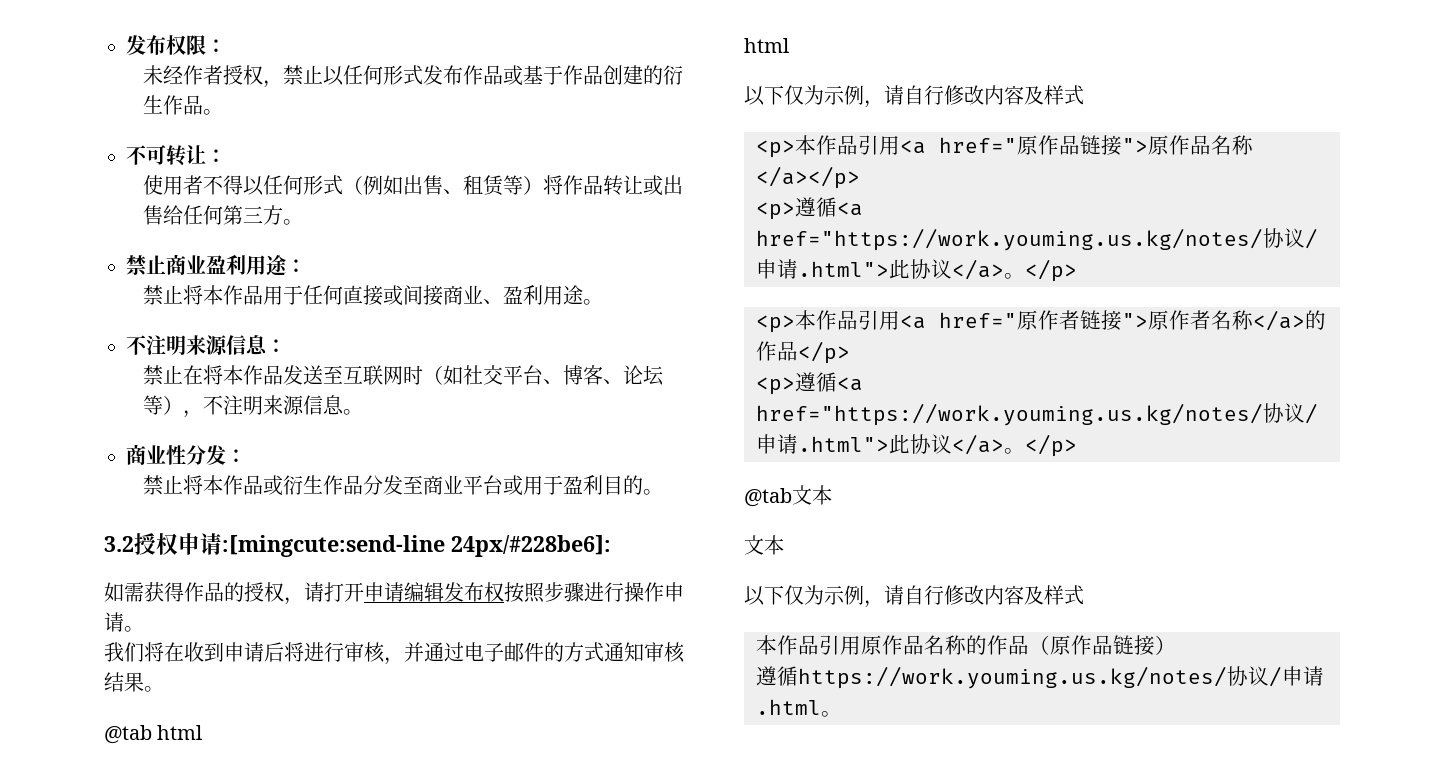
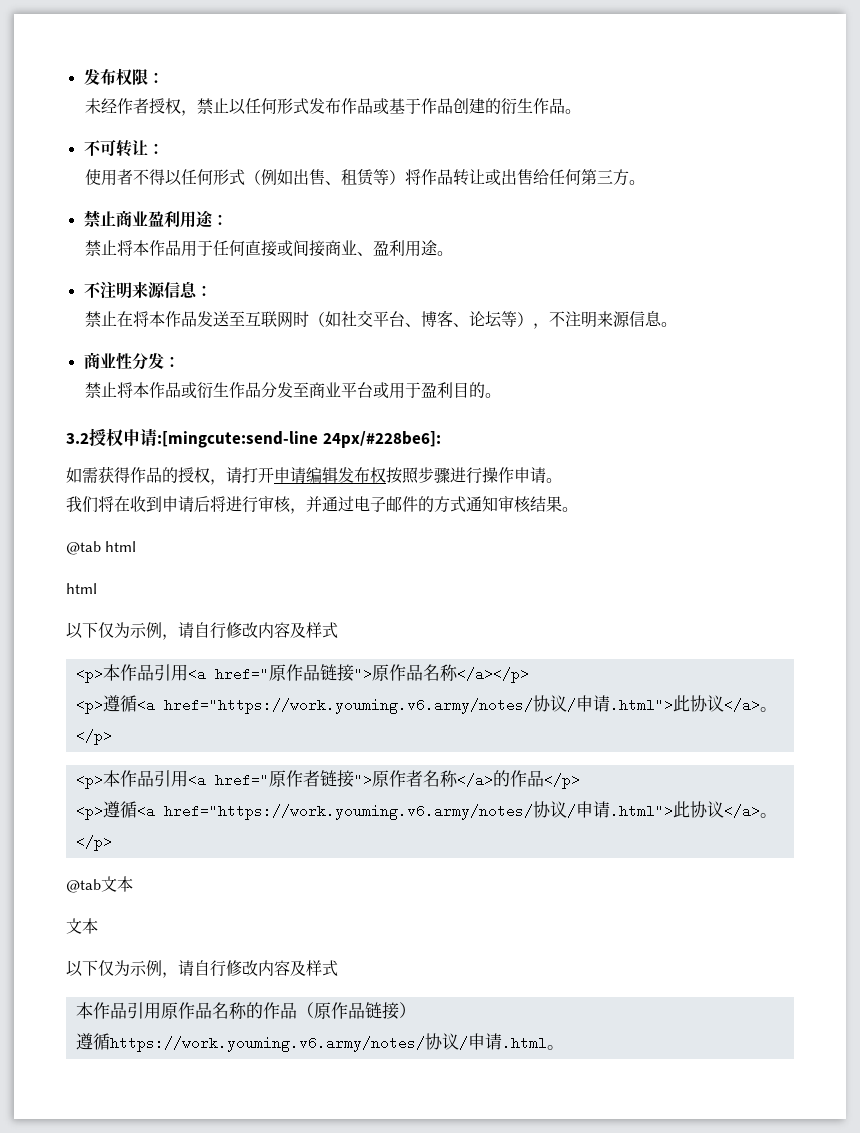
[756,228,1263,251] href="https://work.youming.us.kg/notes/ -> [163,698,533,714] href="https://work.youming.v6.army/notes/
[756,403,1263,426] href="https://work.youming.us.kg/notes/ -> [163,804,533,820] href="https://work.youming.v6.army/notes/
[798,666,1227,689] https://work.youming.us.kg/notes/ -> [109,1036,425,1052] https://work.youming.v6.army/notes/

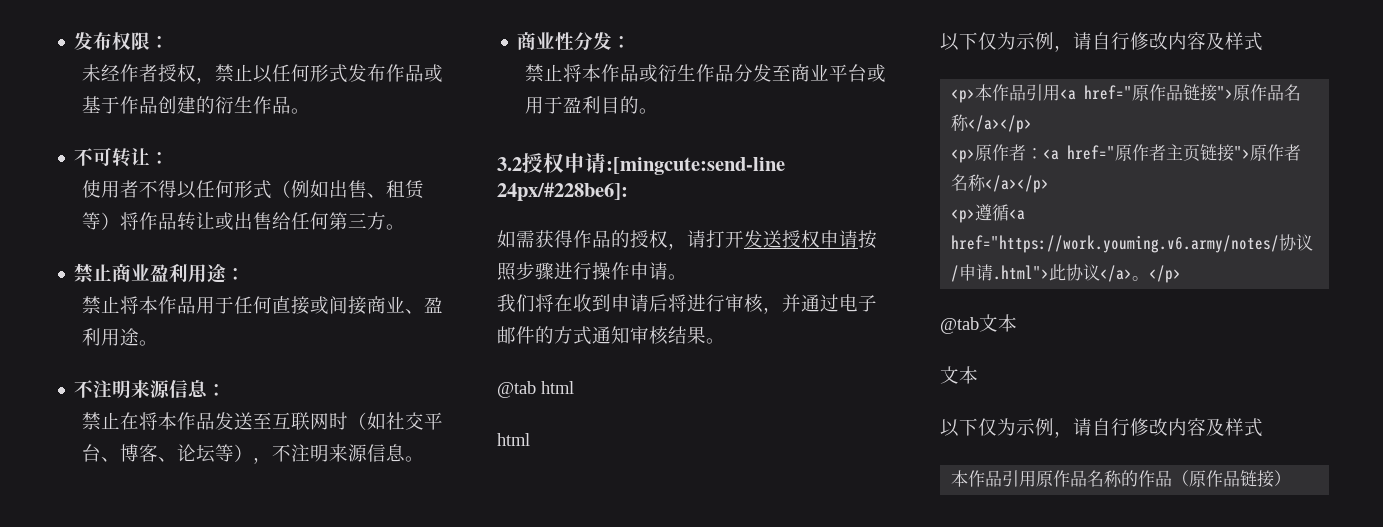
[274,467,386,483] 申请编辑发布权 -> [744,230,858,248] 发送授权申请
[102,695,777,714] [75,729,112,745] [75,770,188,789] 遵循<a href="https://work.youming.v6.army/notes/协议/申请.html">此协议</a>。</p> // <p>本作品引用 -> [975,144,1044,161] 原作者：
(320, 778) none -> [1166,144,1201,162] 主页
[456,770,580,789] </a>的作品</p> -> [985,175,1050,193] </a></p>
[75,1033,564,1052] // 遵循https://work.youming.v6.army/notes/协议/申请.html。 -> (1292, 478) none

